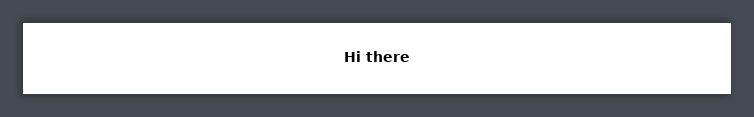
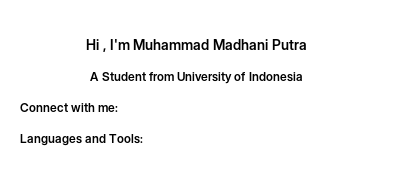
[366,51,410,62] there -> [102,39,307,52] [90,72,303,84] [20,103,119,112] [20,134,144,146] , I'm Muhammad Madhani Putra // A Student from University of Indonesia // Connect with me: // Languages and Tools:

